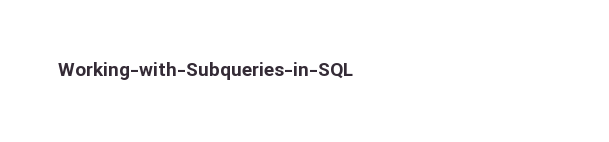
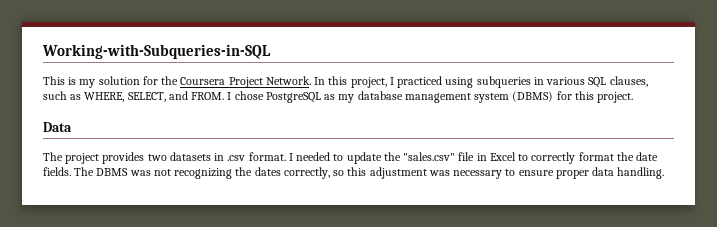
(353, 71) none -> [43,76,648,88] [43,91,634,103] [43,122,72,132] [43,152,659,164] [43,167,665,179] // This is my solution for the Coursera Project Network. In this project, I practiced using subqueries in various SQL clauses, such as WHERE, SELECT, and FROM. I chose PostgreSQL as my database management system (DBMS) for this project. // Data // The project provides two datasets in .csv format. I needed to update the "sales.csv" file in Excel to correctly format the date fields. The DBMS was not recognizing the dates correctly, so this adjustment was necessary to ensure proper data handling.

